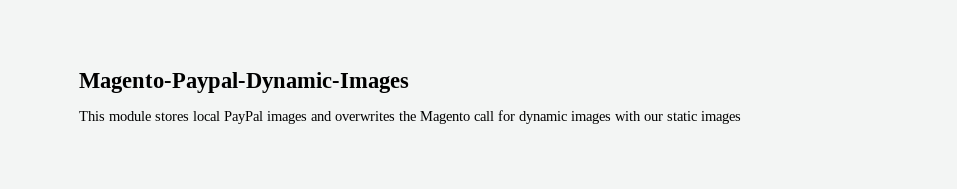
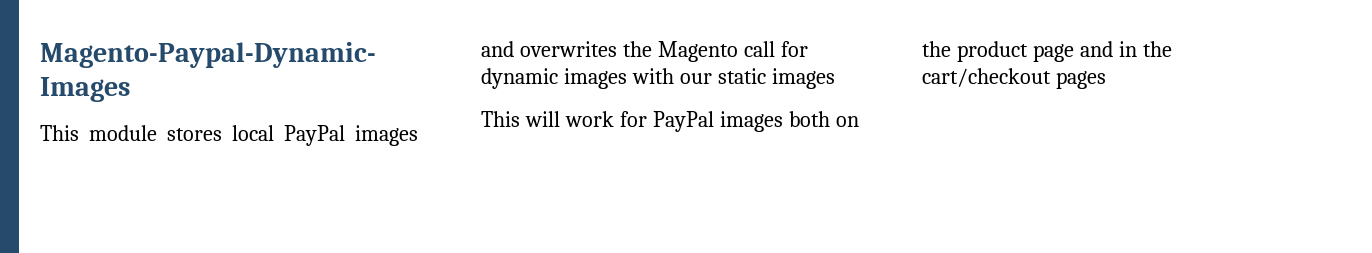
(741, 117) none -> [481,111,859,132] [922,41,1172,62] [922,68,1106,89] // This will work for PayPal images both on the product page and in the cart/checkout pages

